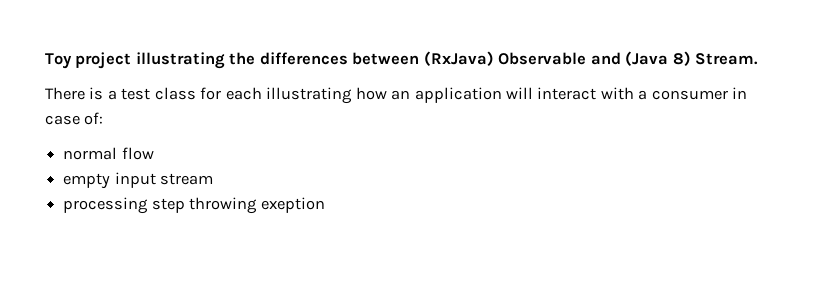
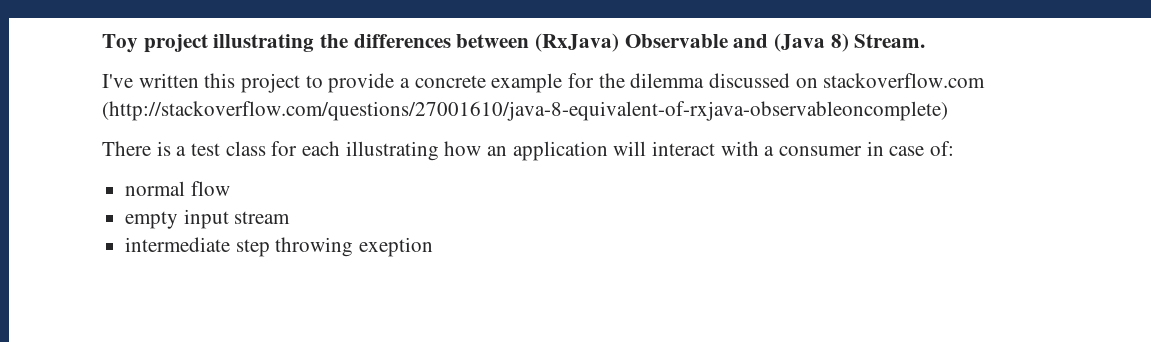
(759, 59) none -> [102,73,986,93] [102,101,948,121] // I've written this project to provide a concrete example for the dilemma discussed on stackoverflow.com (http://stackoverflow.com/questions/27001610/java-8-equivalent-of-rxjava-observableoncomplete)
[63,197,149,214] processing -> [125,237,231,252] intermediate

